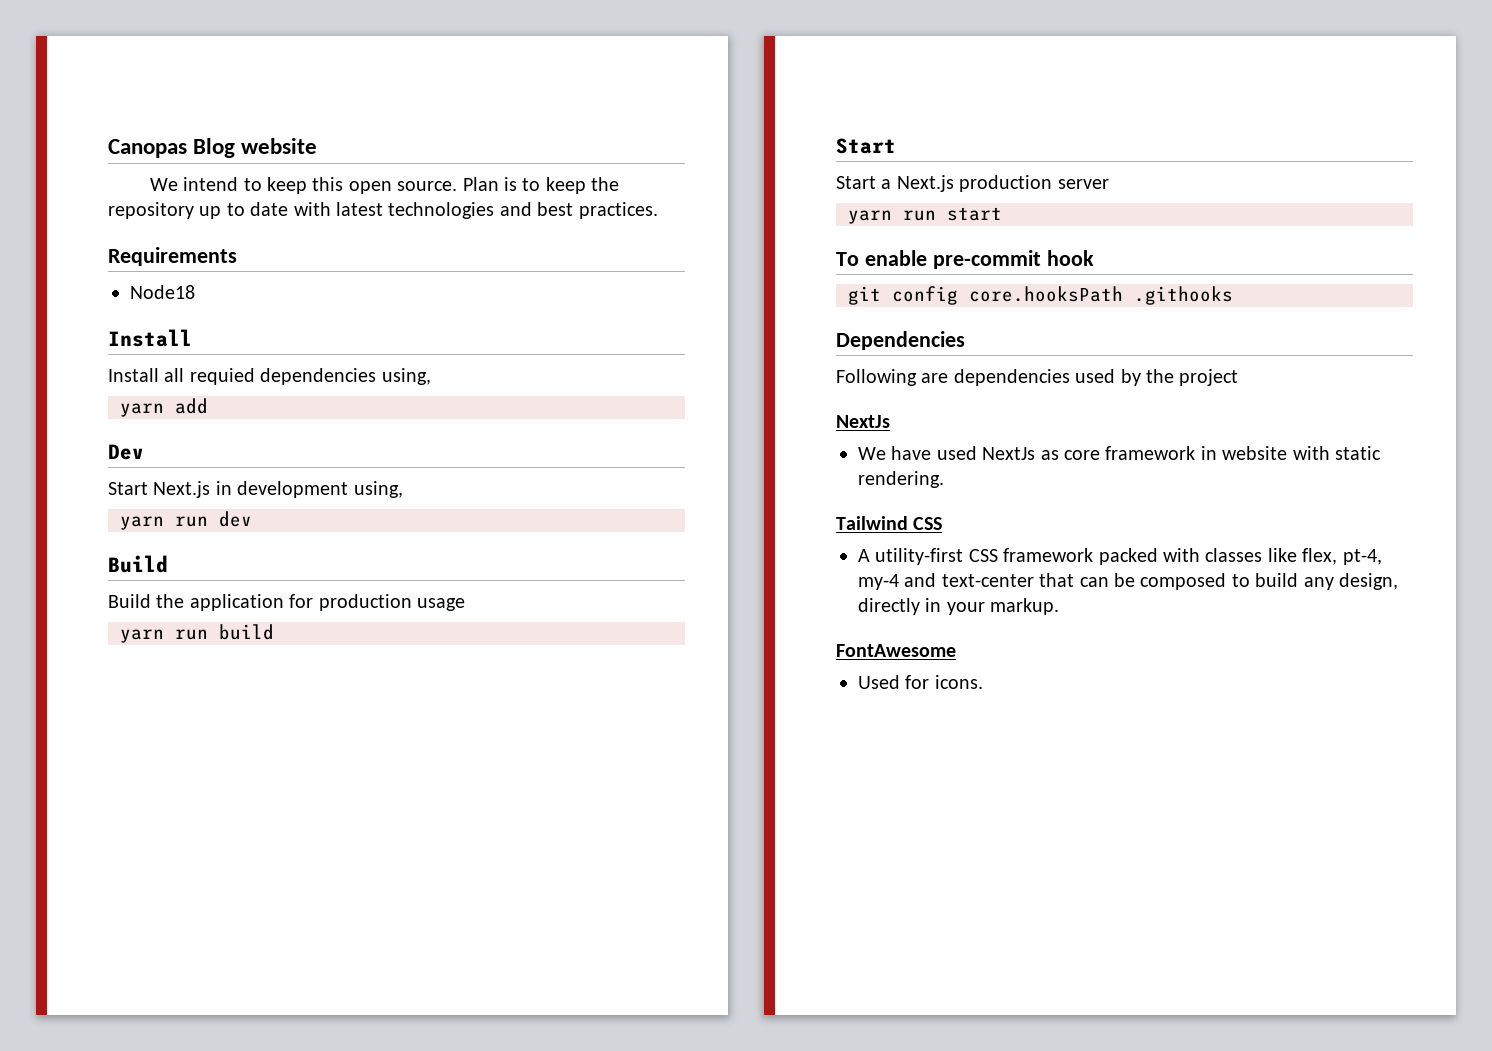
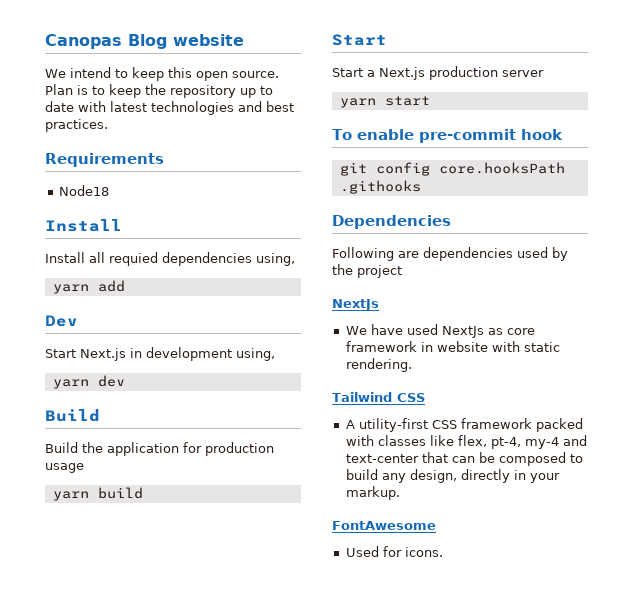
[175,516,208,527] run -> (89, 384) none
[175,629,208,640] run -> (89, 496) none
[903,210,936,221] run -> (376, 103) none

